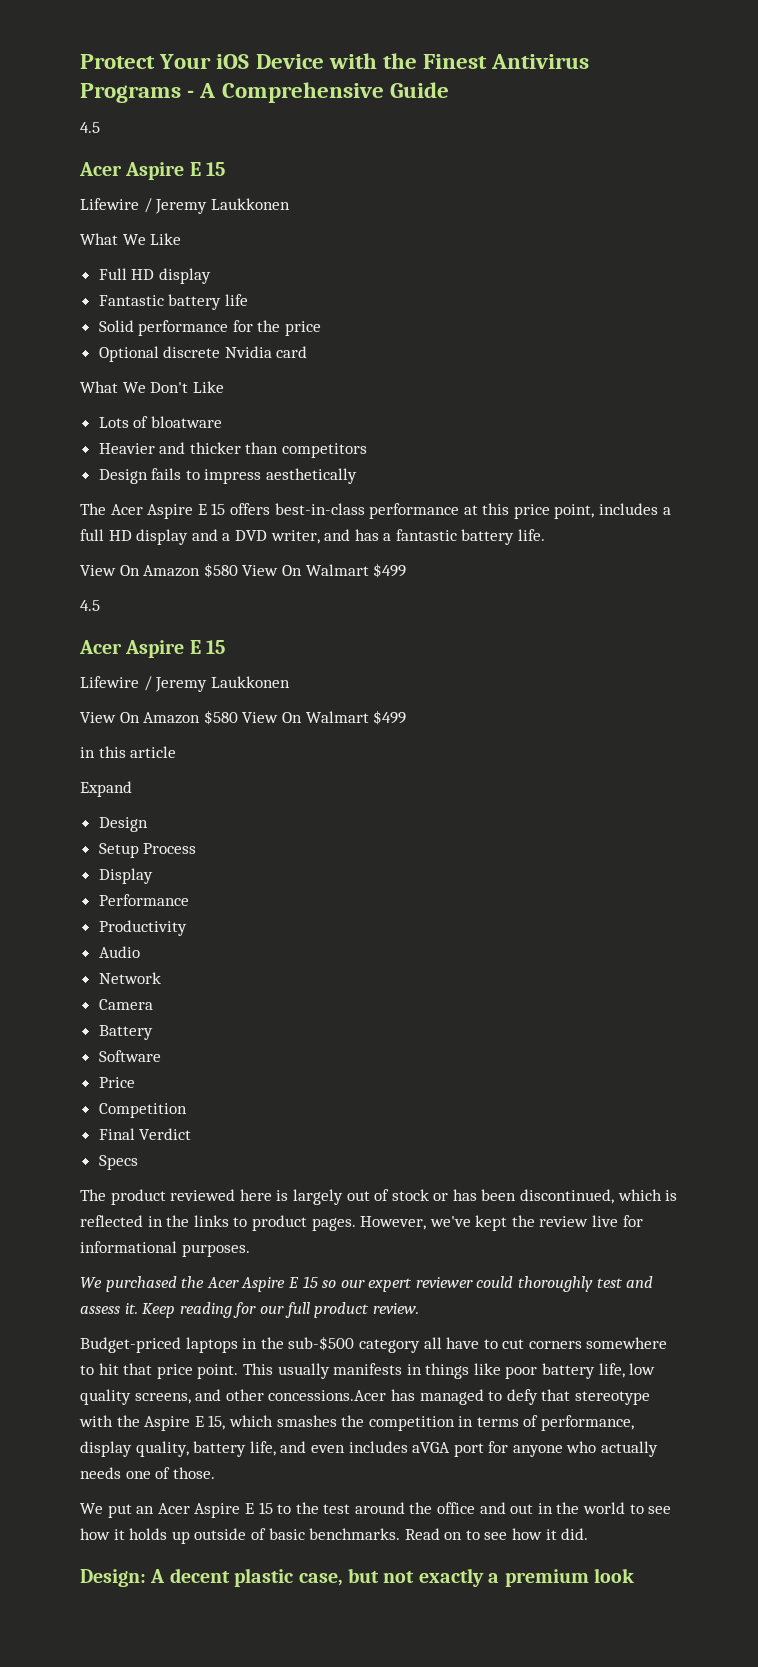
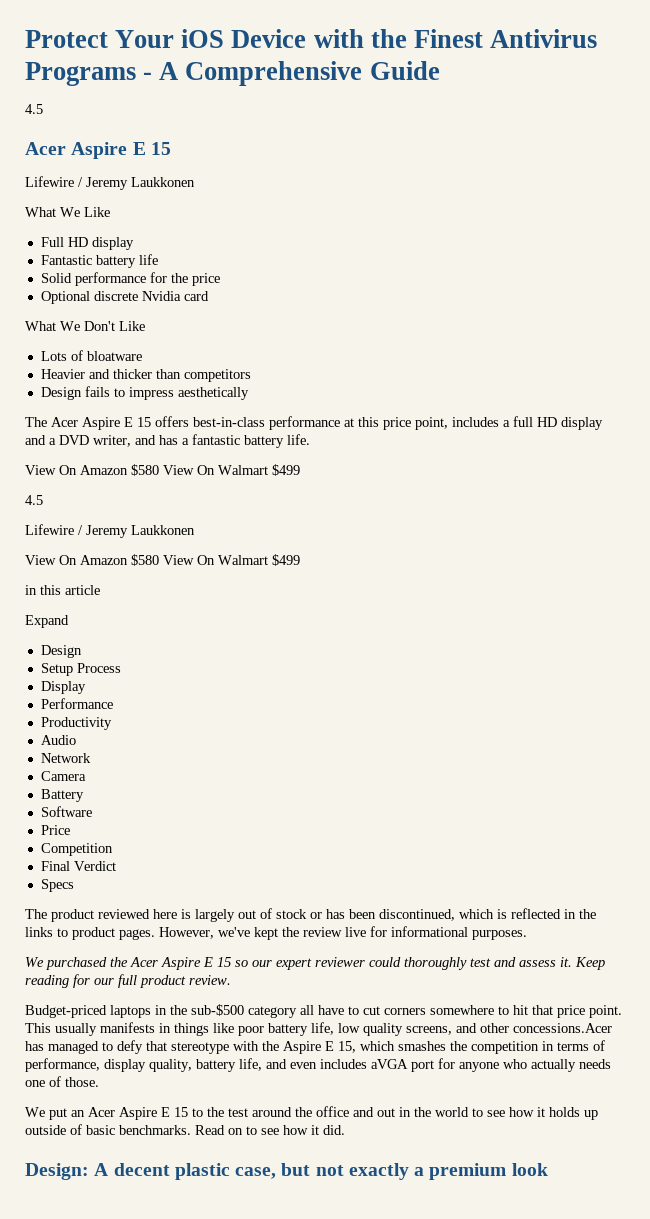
[79,640,226,658] // Acer Aspire E 15 -> (43, 500) none

